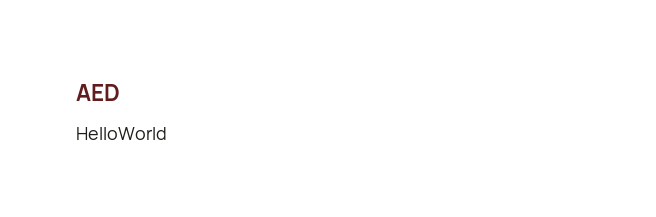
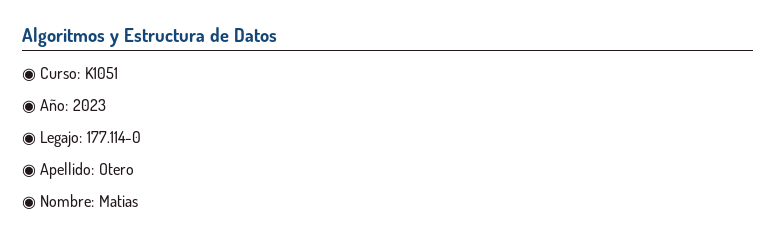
[76,84,120,101] [76,127,167,140] AED // HelloWorld -> [22,27,277,47] [22,67,118,82] [22,99,106,114] [22,131,141,147] [22,162,134,179] [22,194,138,210] Algoritmos y Estructura de Datos // ◉ Curso: K1051 // ◉ Año: 2023 // ◉ Legajo: 177.114-0 // ◉ Apellido: Otero // ◉ Nombre: Matias

